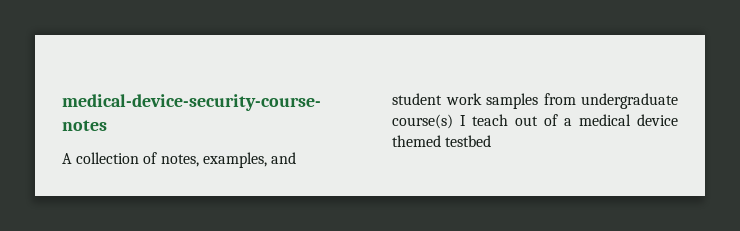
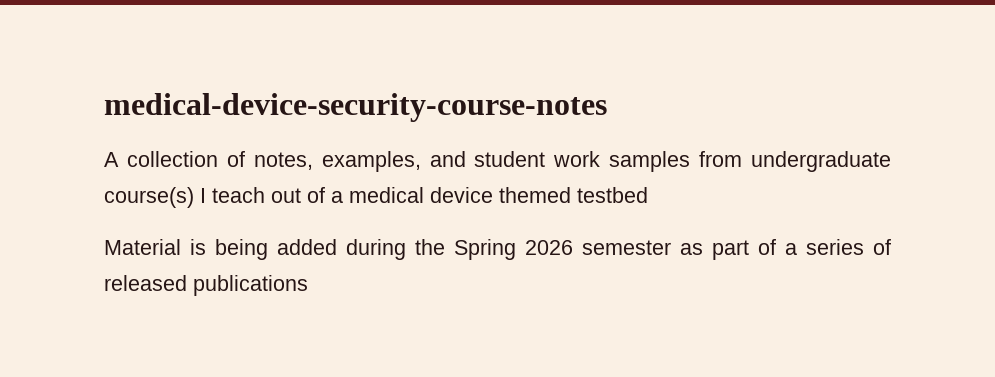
(492, 141) none -> [104,239,891,260] [104,275,308,296] // Material is being added during the Spring 2026 semester as part of a series of released publications

